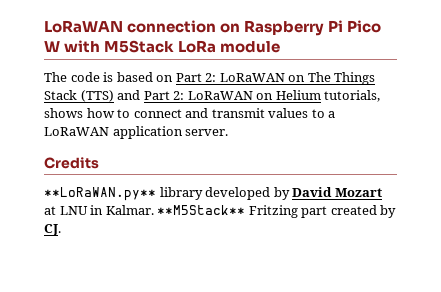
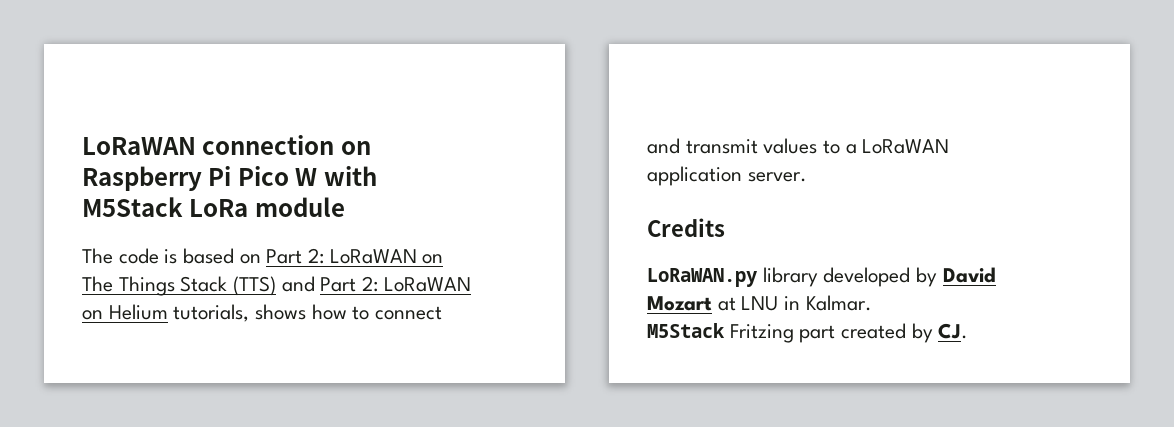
[44,187,156,201] **LoRaWAN.py** -> [647,268,758,287] LoRaWAN.py
[157,205,246,215] **M5Stack** -> [647,323,725,338] // M5Stack

